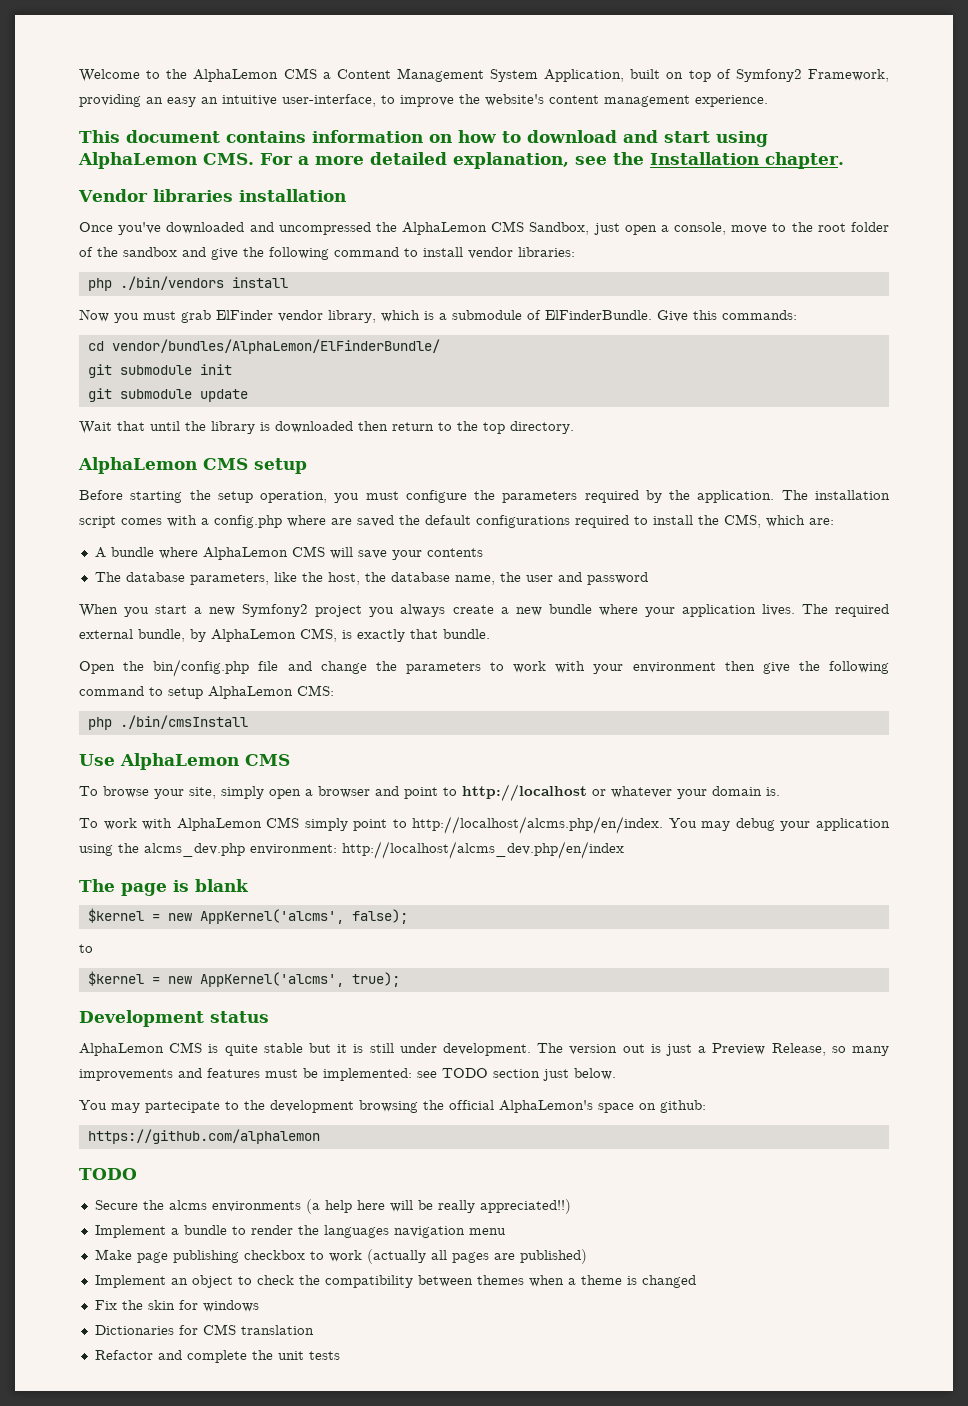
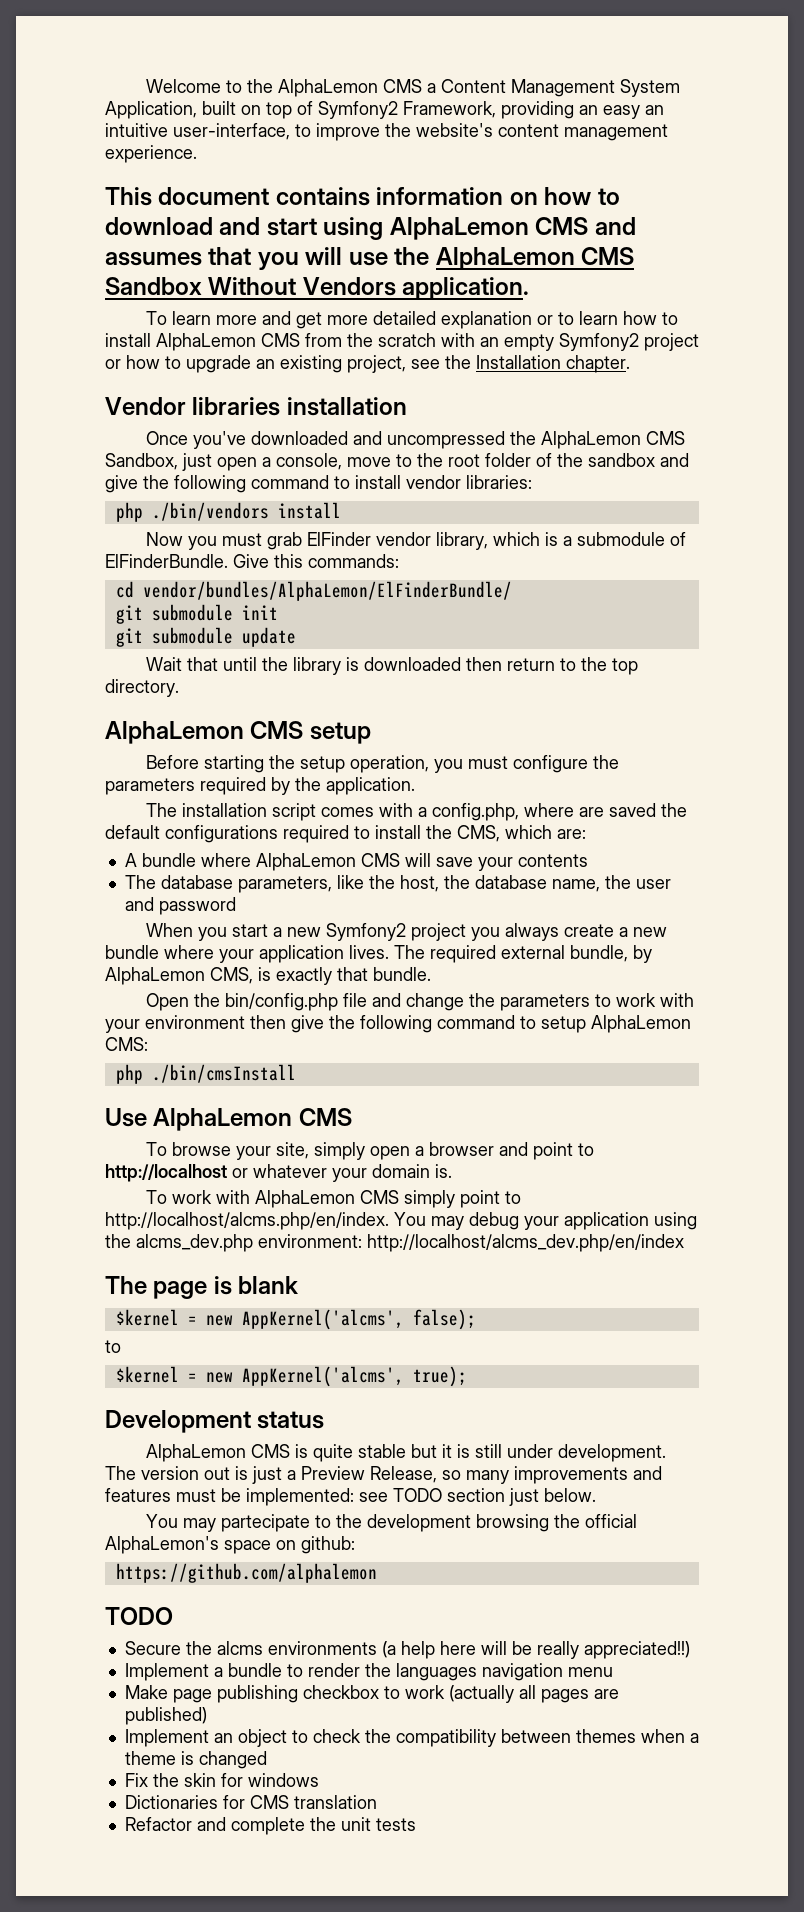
[203,152,569,169] CMS. For a more detailed explanation, -> [535,217,636,235] [105,247,635,270] [105,277,530,300] [146,311,679,329] [105,333,699,351] [105,355,406,373] CMS and assumes that you will use the AlphaLemon CMS Sandbox Without Vendors application. // To learn more and get more detailed explanation or to learn how to install AlphaLemon CMS from the scratch with an empty Symfony2 project or how to upgrade an existing project,
(775, 496) none -> (415, 786) //
[214,515,282,528] config.php -> [432,803,520,821] config.php,

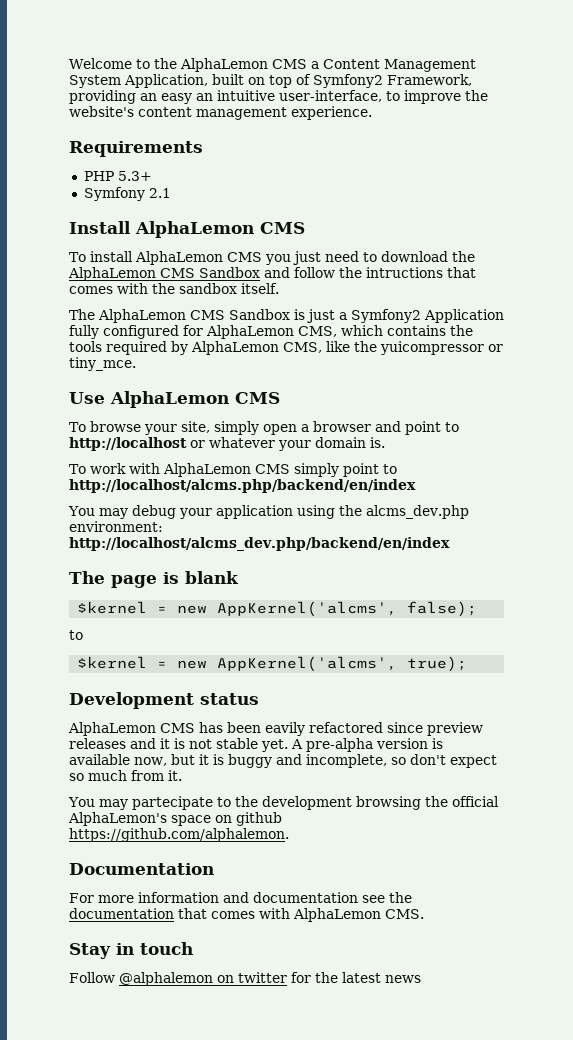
[105,187,620,206] [105,217,636,240] [105,247,635,270] [105,277,530,300] [146,311,679,329] [105,333,699,351] [105,355,630,373] [105,397,407,416] [146,431,686,449] [105,453,689,471] [105,475,532,493] [115,502,341,522] [146,532,687,550] [105,554,399,568] [115,581,512,601] [115,604,278,624] [115,627,296,647] [146,657,639,675] [105,679,179,697] [105,721,371,744] [146,755,620,773] [105,777,415,795] [146,803,688,821] [105,825,586,843] [124,853,588,871] [124,875,671,893] [124,897,236,915] [146,923,668,941] [105,945,652,963] [105,967,431,985] [146,993,695,1011] [105,1015,691,1033] [105,1037,148,1051] [115,1064,296,1084] This document contains information on how to download and start using AlphaLemon CMS and assumes that you will use the AlphaLemon CMS Sandbox Without Vendors application. // To learn more and get more detailed explanation or to learn how to install AlphaLemon CMS from the scratch with an empty Symfony2 project or how to upgrade an existing project, see the Installation chapter. // Vendor libraries installation // Once you've downloaded and uncompressed the AlphaLemon CMS Sandbox, just open a console, move to the root folder of the sandbox and give the following command to install vendor libraries: // php ./bin/vendors install // Now you must grab ElFinder vendor library, which is a submodule of ElFinderBundle. Give this commands: // cd vendor/bundles/AlphaLemon/ElFinderBundle/ // git submodule init // git submodule update // Wait that until the library is downloaded then return to the top directory. // AlphaLemon CMS setup // Before starting the setup operation, you must configure the parameters required by the application. // The installation script comes with a config.php, where are saved the default configurations required to install the CMS, which are: // A bundle where AlphaLemon CMS will save your contents // The database parameters, like the host, the database name, the user and password // When you start a new Symfony2 project you always create a new bundle where your application lives. The required external bundle, by AlphaLemon CMS, is exactly that bundle. // Open the bin/config.php file and change the parameters to work with your environment then give the following command to setup AlphaLemon CMS: // php ./bin/cmsInstall -> [69,141,203,157] [83,171,152,181] [83,187,171,201] [69,221,305,238] [69,251,475,265] [68,267,476,281] [69,283,279,294] [69,309,504,323] [69,325,473,339] [69,341,503,355] [69,357,136,371] Requirements // PHP 5.3+ // Symfony 2.1 // Install AlphaLemon CMS // To install AlphaLemon CMS you just need to download the AlphaLemon CMS Sandbox and follow the intructions that comes with the sandbox itself. // The AlphaLemon CMS Sandbox is just a Symfony2 Application fully configured for AlphaLemon CMS, which contains the tools required by AlphaLemon CMS, like the yuicompressor or tiny_mce.
[105,1212,389,1230] http://localhost/alcms.php/en/index. -> [69,479,416,493] http://localhost/alcms.php/backend/en/index //
[367,1234,684,1252] http://localhost/alcms_dev.php/en/index -> [69,537,450,551] http://localhost/alcms_dev.php/backend/en/index
[295,1444,667,1462] [105,1466,662,1484] [105,1488,596,1506] is quite stable but it is still under development. The version out is just a Preview Release, so many improvements and features must be implemented: see TODO section just below. -> [199,722,483,736] [69,738,443,752] [69,754,497,768] [69,770,182,781] has been eavily refactored since preview releases and it is not stable yet. A pre-alpha version is available now, but it is buggy and incomplete, so don't expect so much from it.
[301,1536,355,1554] [115,1563,377,1583] [105,1607,173,1625] [124,1641,690,1659] [124,1663,613,1681] [124,1685,619,1703] [124,1707,207,1725] [124,1729,699,1747] [124,1751,267,1769] [124,1773,319,1787] [124,1795,377,1809] [124,1817,416,1835] github: // https://github.com/alphalemon // TODO // Secure the alcms environments (a help here will be really appreciated!!) // Implement a bundle to render the languages navigation menu // Make page publishing checkbox to work (actually all pages are published) // Implement an object to check the compatibility between themes when a theme is changed // Fix the skin for windows // Dictionaries for CMS translation // Refactor and complete the unit tests -> [236,812,282,826] [69,828,289,842] [69,863,214,875] [69,892,412,903] [69,908,424,922] [69,942,193,959] [69,972,421,986] github https://github.com/alphalemon. // Documentation // For more information and documentation see the documentation that comes with AlphaLemon CMS. // Stay in touch // Follow @alphalemon on twitter for the latest news

